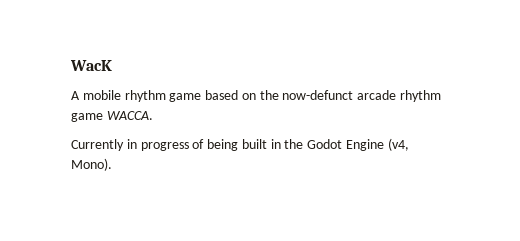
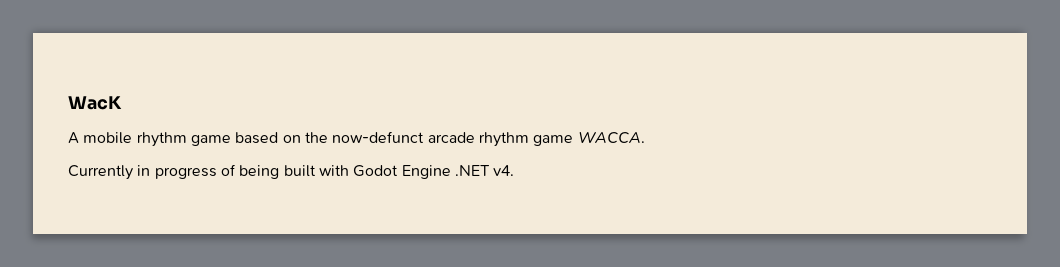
[270,138,409,151] [71,158,112,171] in the Godot Engine (v4, Mono). -> [318,165,515,179] with Godot Engine .NET v4.

